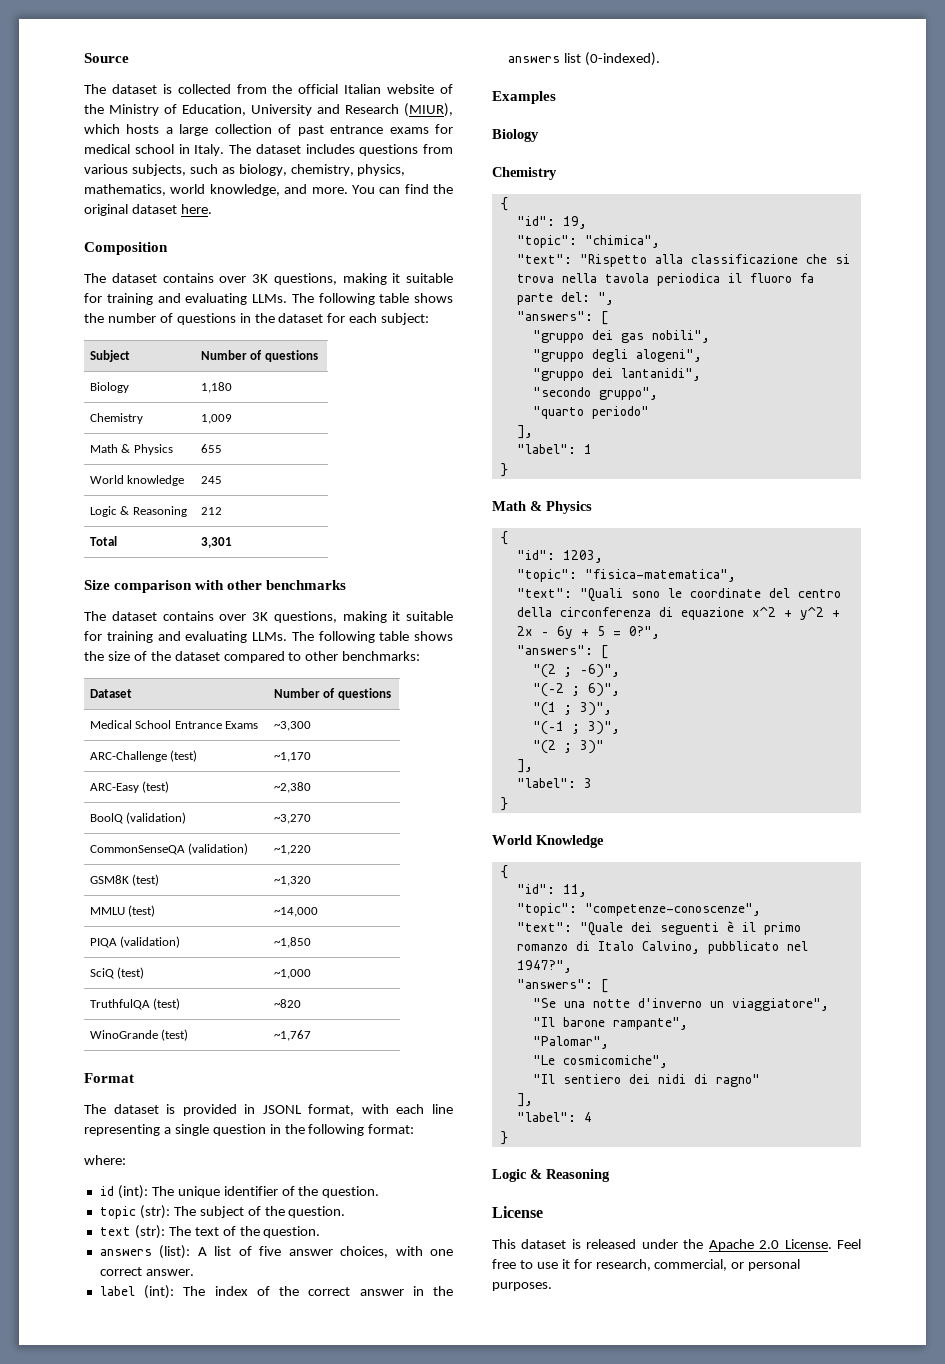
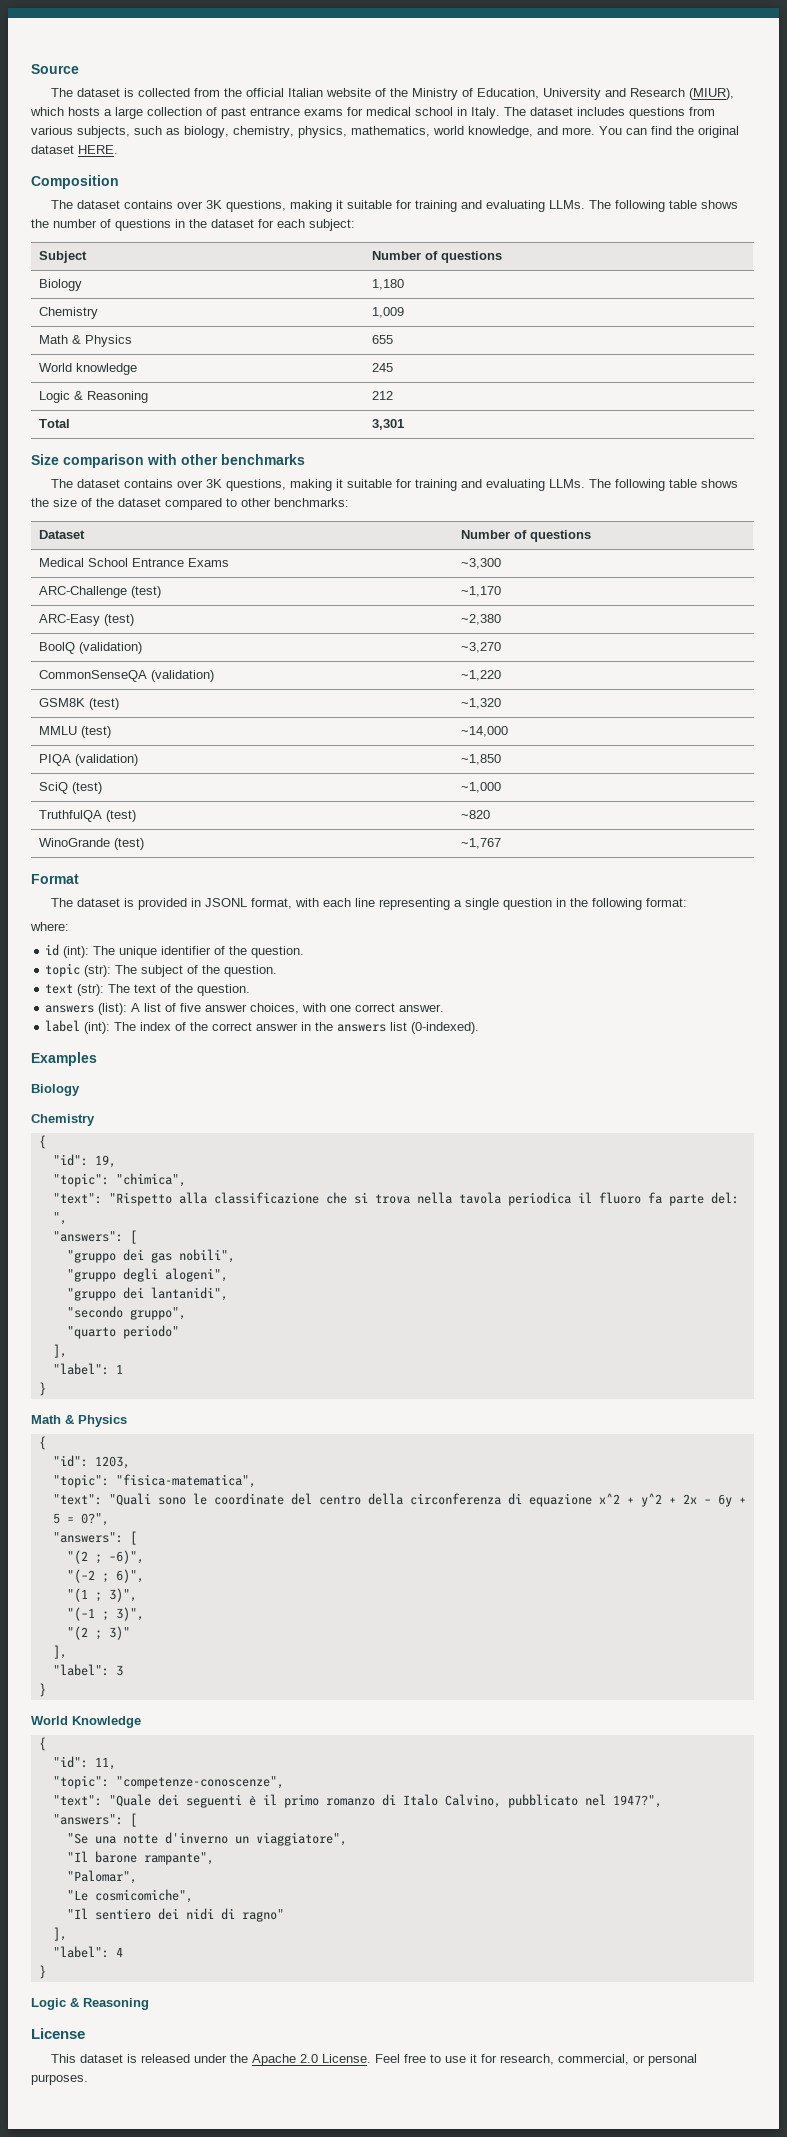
[180,204,212,214] here. -> [78,145,118,154] HERE.

